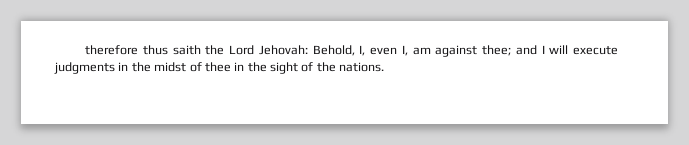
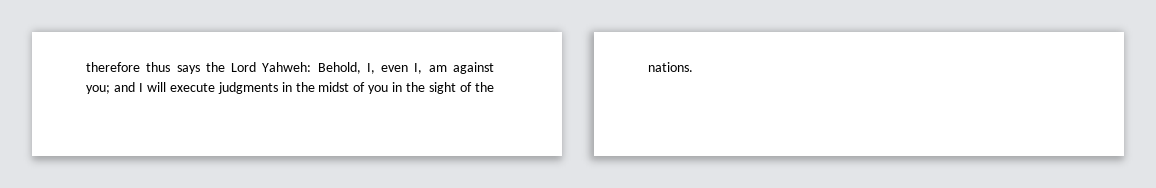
[172,45,201,55] saith -> [176,65,200,74] says
[258,45,308,55] Jehovah: -> [262,62,312,72] Yahweh:
[482,45,512,56] thee; -> [86,85,110,94] you;
[204,62,231,72] thee -> [368,85,389,94] you

